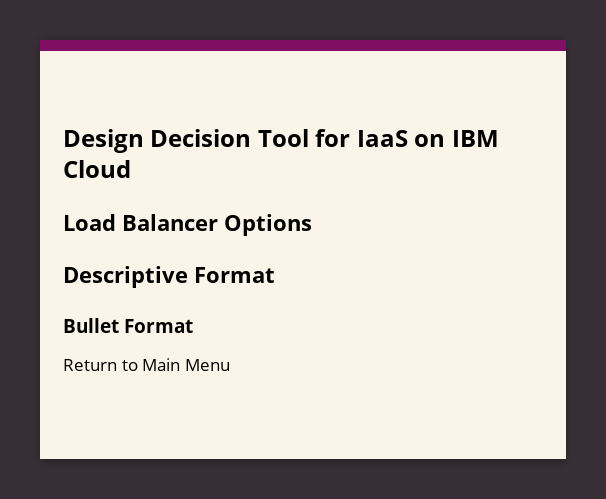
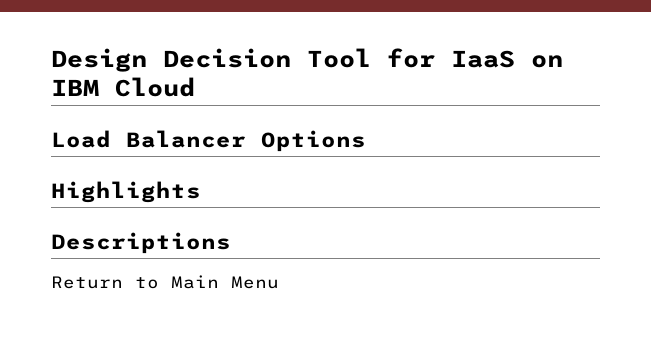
[63,266,275,288] [63,318,194,333] Descriptive Format // Bullet Format -> [51,181,201,203] [51,232,231,254] Highlights // Descriptions

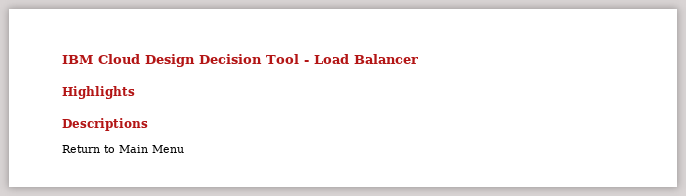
(51, 60) none -> [62,54,140,64] IBM Cloud
[387,48,563,68] [51,77,195,97] for IaaS on IBM Cloud // -> [303,60,309,64] -
[261,130,366,152] Options -> (418, 59) none

